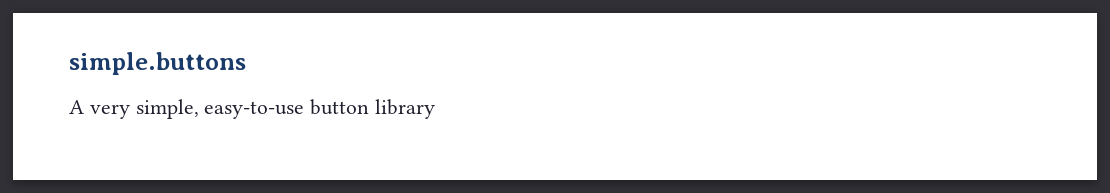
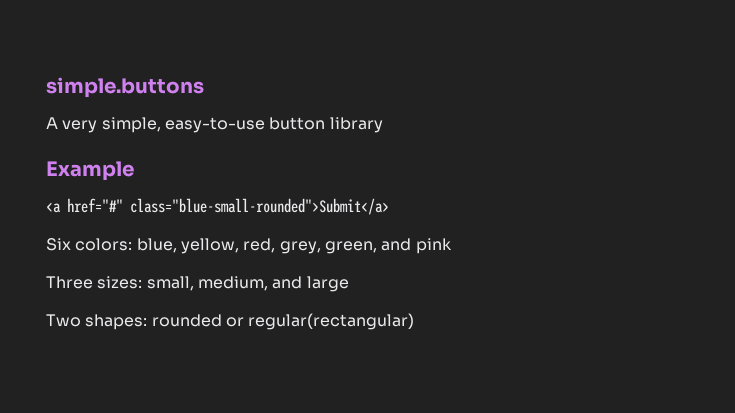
(436, 109) none -> [46,161,134,181] [46,198,389,215] [46,238,452,254] [46,276,349,292] [46,313,415,330] // Example // <a href="#" class="blue-small-rounded">Submit</a> // Six colors: blue, yellow, red, grey, green, and pink // Three sizes: small, medium, and large // Two shapes: rounded or regular(rectangular)

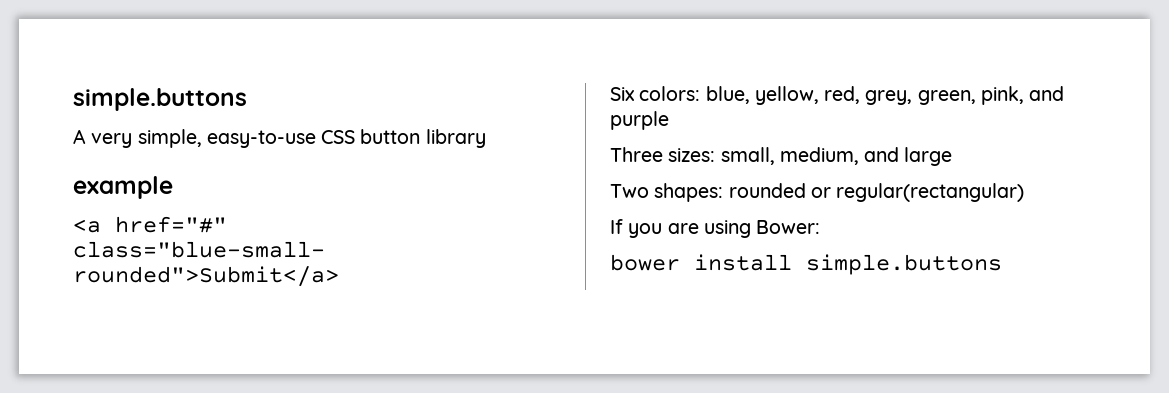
(265, 125) none -> [321,130,356,144] CSS
[46,161,134,181] Example -> [73,176,173,199] example
[381,238,452,254] and pink -> [980,86,1065,105] [610,111,669,130] pink, and purple
(415, 321) none -> [610,219,821,238] [610,254,1002,275] // If you are using Bower: // bower install simple.buttons

